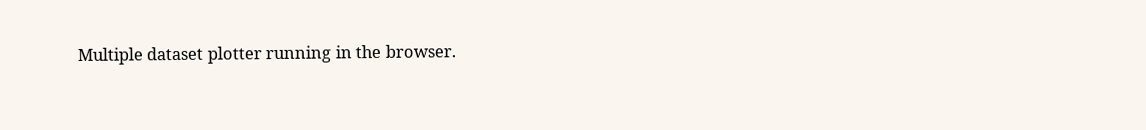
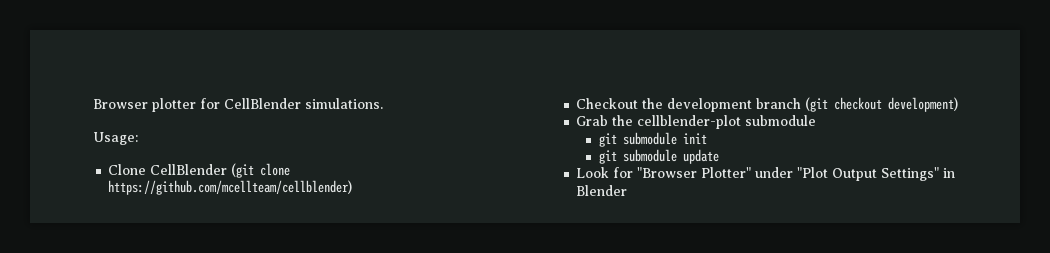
[77,44,456,66] Multiple dataset plotter running in the browser. -> [93,98,383,112] [93,132,138,145] [108,163,291,178] [108,180,353,195] [576,97,959,112] [576,115,817,129] [598,132,707,147] [598,149,719,164] [576,167,956,181] [576,185,628,196] Browser plotter for CellBlender simulations. // Usage: // Clone CellBlender (git clone https://github.com/mcellteam/cellblender) // Checkout the development branch (git checkout development) // Grab the cellblender-plot submodule // git submodule init // git submodule update // Look for "Browser Plotter" under "Plot Output Settings" in Blender

